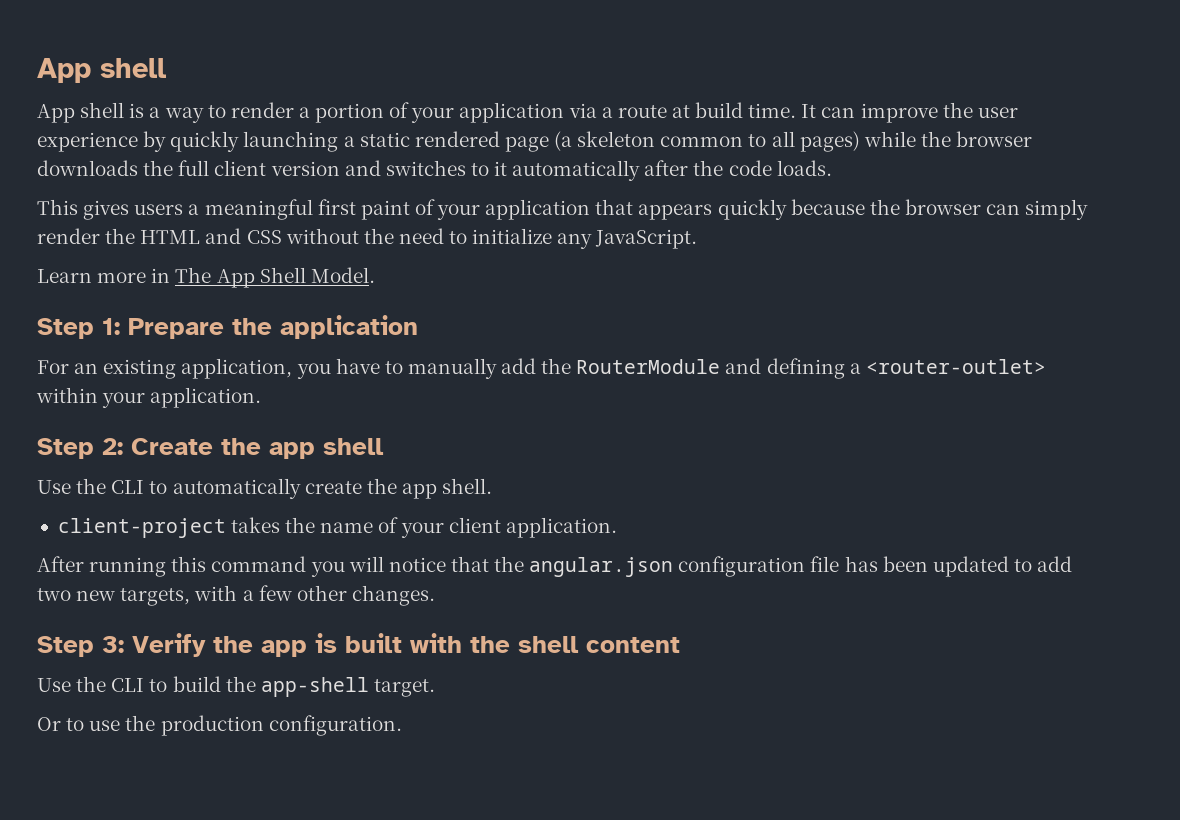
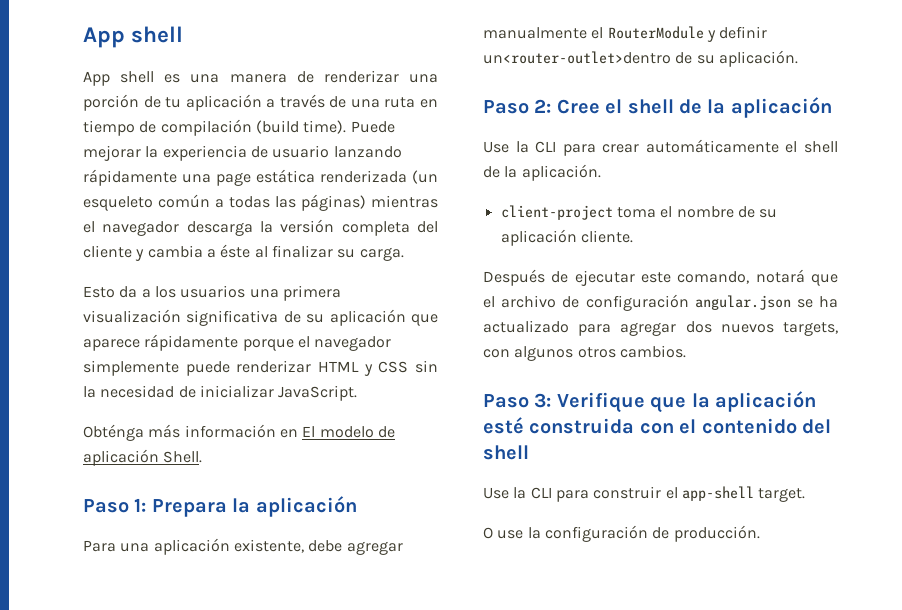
[129,102,1018,123] [37,131,1033,152] [37,160,832,181] [37,199,1089,220] [37,228,698,249] [37,267,375,288] [37,315,418,339] [37,358,1046,379] [36,387,262,408] [37,438,384,459] [37,478,493,499] [57,517,617,538] [37,556,1073,577] [37,585,435,606] [37,633,680,657] [37,676,435,697] [37,715,402,736] is a way to render a portion of your application via a route at build time. It can improve the user experience by quickly launching a static rendered page (a skeleton common to all pages) while the browser downloads the full client version and switches to it automatically after the code loads. // This gives users a meaningful first paint of your application that appears quickly because the browser can simply render the HTML and CSS without the need to initialize any JavaScript. // Learn more in The App Shell Model. // Step 1: Prepare the application // For an existing application, you have to manually add the RouterModule and defining a <router-outlet> within your application. // Step 2: Create the app shell // Use the CLI to automatically create the app shell. // client-project takes the name of your client application. // After running this command you will notice that the angular.json configuration file has been updated to add two new targets, with a few other changes. // Step 3: Verify the app is built with the shell content // Use the CLI to build the app-shell target. // Or to use the production configuration. -> [164,70,438,83] [83,94,438,111] [83,119,395,136] [83,145,402,161] [83,169,438,186] [83,194,438,211] [83,219,438,236] [83,244,404,261] [83,285,341,301] [83,309,439,326] [83,334,392,351] [83,360,439,376] [83,385,358,401] [83,424,395,441] [83,449,203,466] [83,496,357,517] [83,538,403,555] [483,26,768,42] [483,50,798,67] [483,97,832,118] [483,139,838,156] [483,164,601,181] [500,205,778,220] [500,229,633,246] [483,269,838,286] [483,294,838,311] [483,320,838,336] [483,345,686,361] [483,391,816,413] [483,417,831,434] [483,445,529,460] [483,486,806,502] [483,525,760,542] es una manera de renderizar una porción de tu aplicación a través de una ruta en tiempo de compilación (build time). Puede mejorar la experiencia de usuario lanzando rápidamente una page estática renderizada (un esqueleto común a todas las páginas) mientras el navegador descarga la versión completa del cliente y cambia a éste al finalizar su carga. // Esto da a los usuarios una primera visualización significativa de su aplicación que aparece rápidamente porque el navegador simplemente puede renderizar HTML y CSS sin la necesidad de inicializar JavaScript. // Obténga más información en El modelo de aplicación Shell. // Paso 1: Prepara la aplicación // Para una aplicación existente, debe agregar manualmente el RouterModule y definir un<router-outlet>dentro de su aplicación. // Paso 2: Cree el shell de la aplicación // Use la CLI para crear automáticamente el shell de la aplicación. // client-project toma el nombre de su aplicación cliente. // Después de ejecutar este comando, notará que el archivo de configuración angular.json se ha actualizado para agregar dos nuevos targets, con algunos otros cambios. // Paso 3: Verifique que la aplicación esté construida con el contenido del shell // Use la CLI para construir el app-shell target. // O use la configuración de producción.

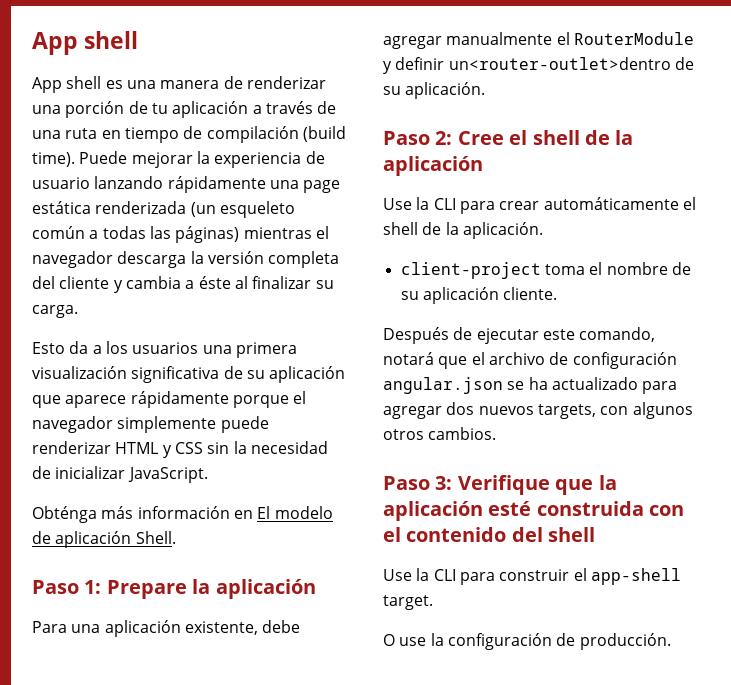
[151,499,227,517] Prepara -> [106,580,187,599] Prepare

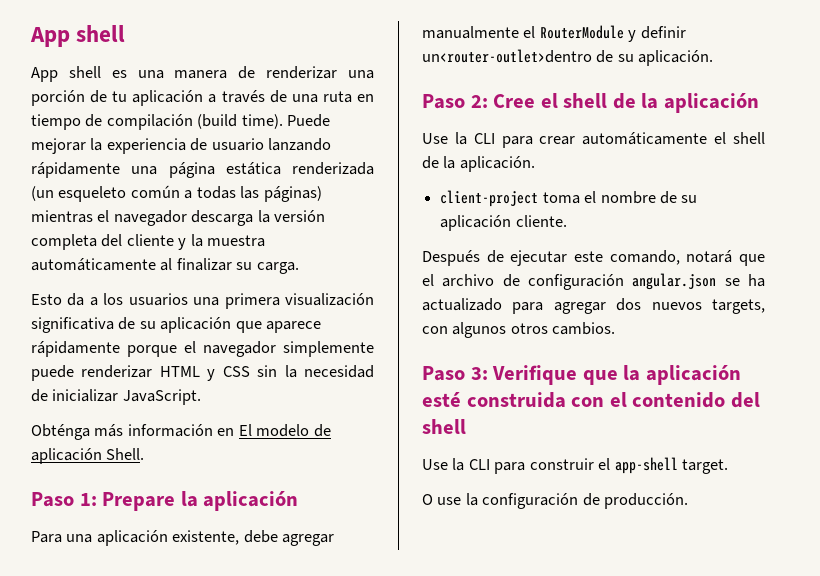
[303,180,341,193] page -> [168,162,215,178] página
[125,276,231,289] cambia a éste -> [190,234,266,247] [31,258,156,271] la muestra automáticamente

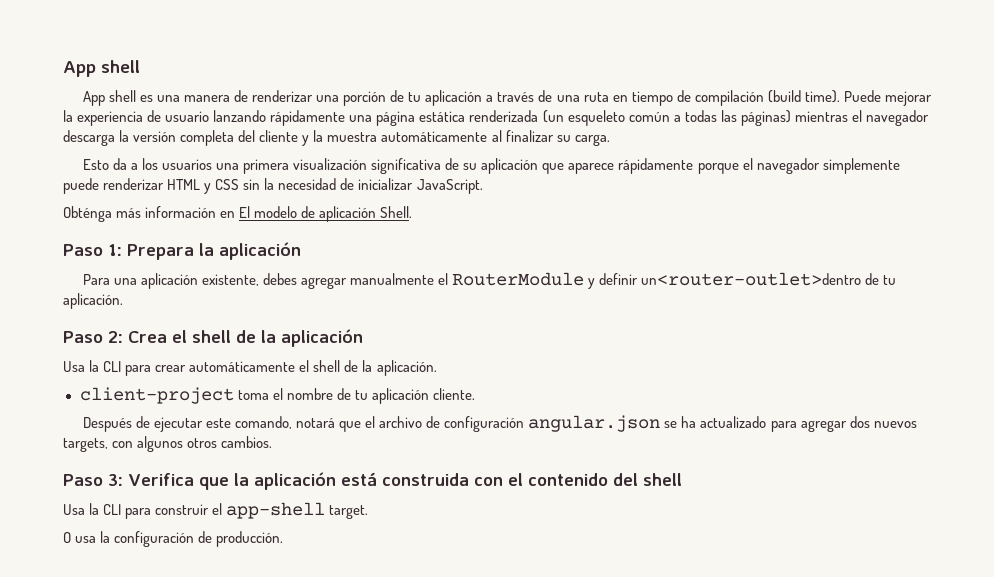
[102,492,176,511] Prepare -> [127,244,194,260] Prepara
[243,530,278,543] debe -> [262,273,297,285] debes
[617,54,634,62] su -> [883,275,897,285] tu
[493,94,536,108] Cree -> [128,331,167,343] Crea
[422,133,448,144] Use -> [63,361,85,372] Usa
[681,195,698,203] su -> [354,390,368,400] tu
[492,365,578,385] Verifique -> [128,473,194,486] Verifica
[422,392,461,407] esté -> [340,472,377,486] está
[422,459,448,470] Use -> [63,504,85,515] Usa
[437,497,462,505] use -> [75,536,97,543] usa

